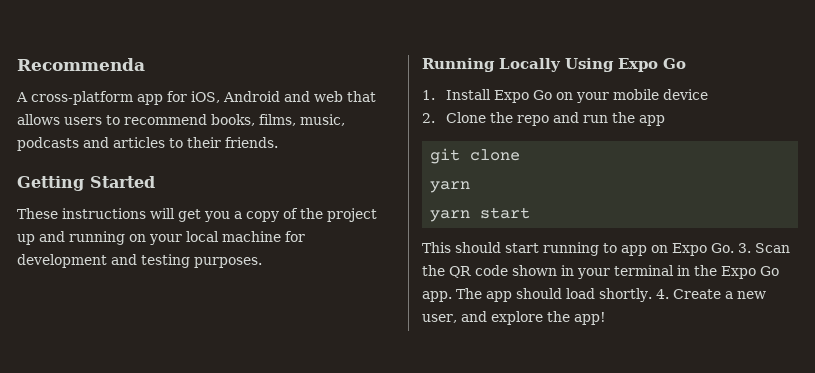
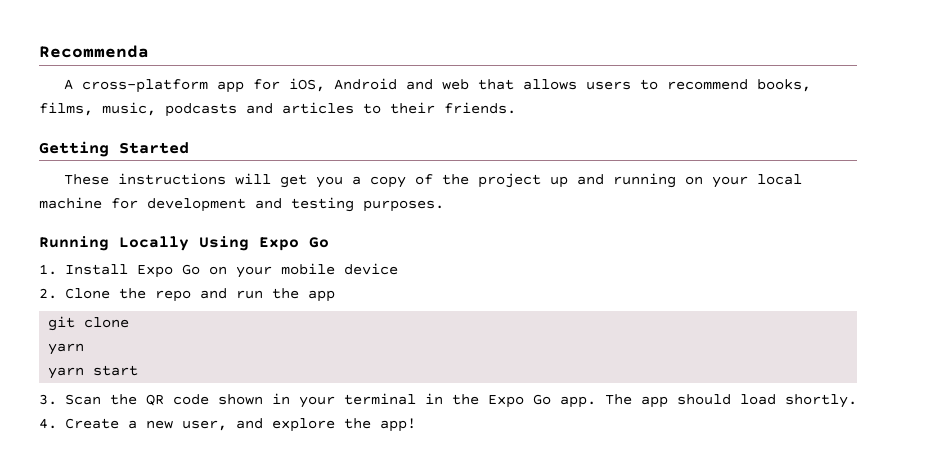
[422,242,734,256] This should start running to app on Expo Go. -> (139, 370) none
(652, 295) none -> (857, 401) //

